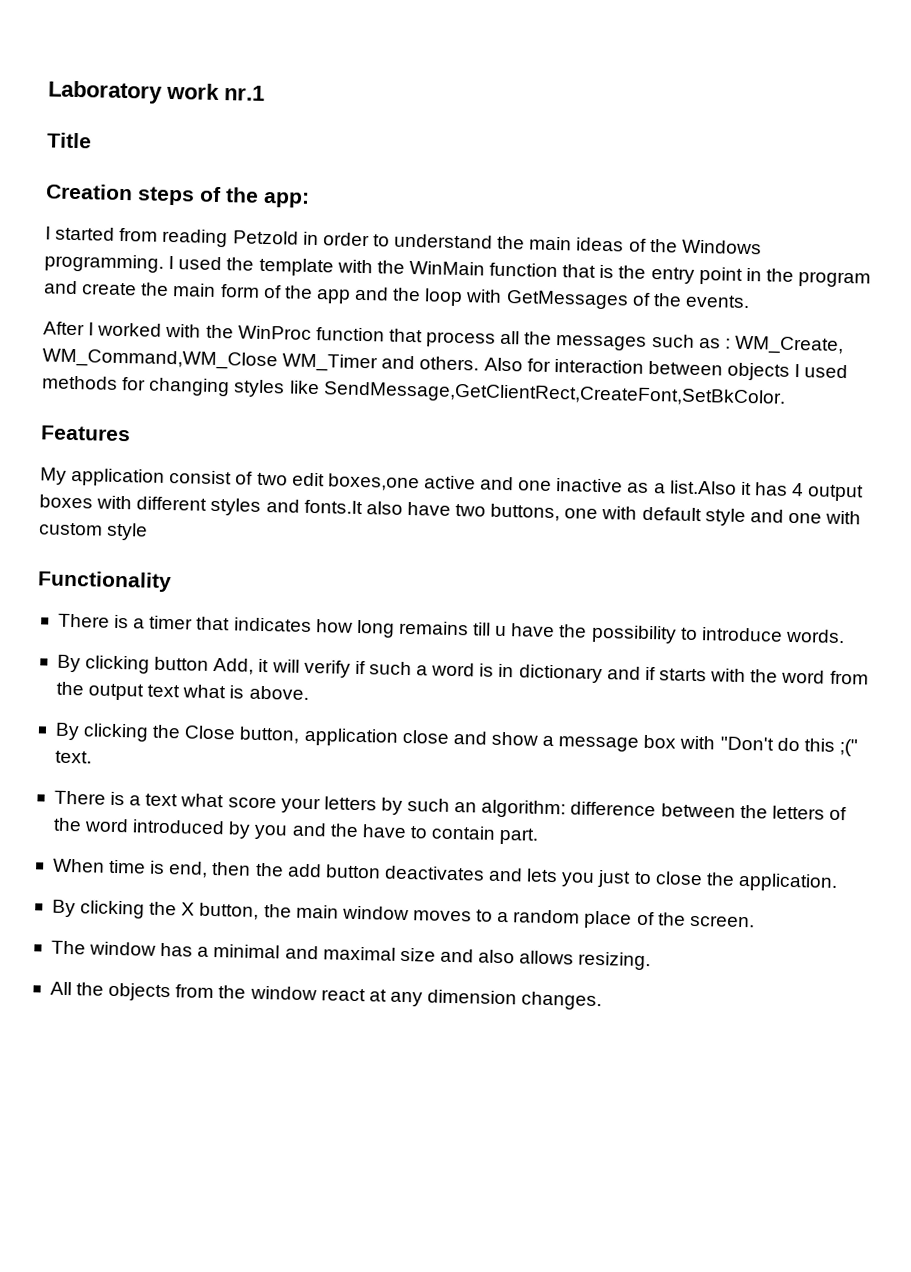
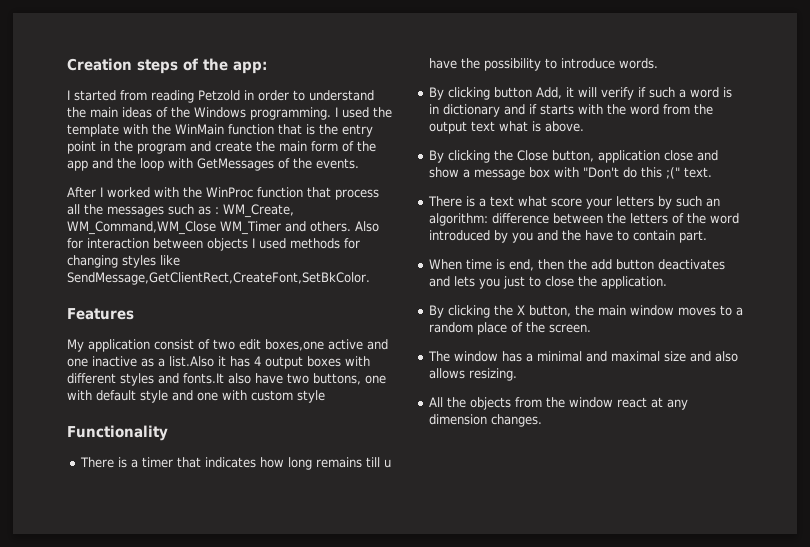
[48,80,265,104] [47,132,92,149] Laboratory work nr.1 // Title // -> (67, 64) none

